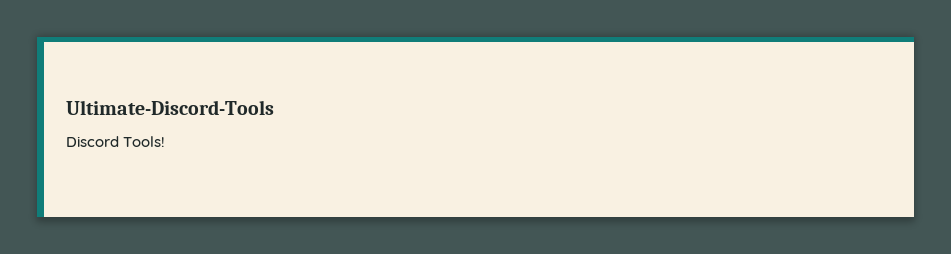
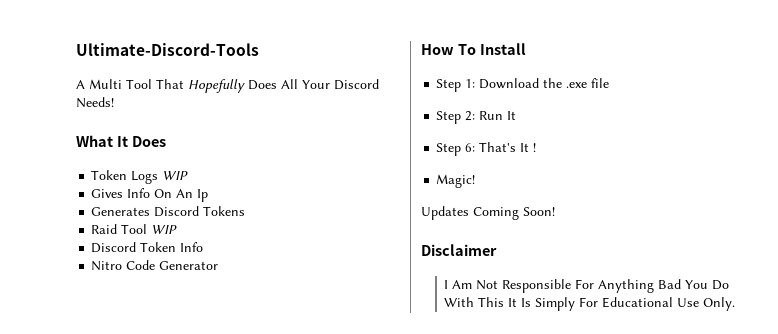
[66,136,166,147] Discord Tools! -> [76,79,379,93] [76,97,114,108] [76,135,166,147] [91,170,189,184] [91,188,209,202] [91,206,246,217] [91,224,178,234] [91,242,204,253] [91,260,219,271] [421,43,526,55] [436,78,610,92] [436,111,517,124] [436,142,537,156] [436,174,476,188] [421,206,555,220] [421,244,497,256] [444,279,730,293] [444,297,736,311] A Multi Tool That Hopefully Does All Your Discord Needs! // What It Does // Token Logs WIP // Gives Info On An Ip // Generates Discord Tokens // Raid Tool WIP // Discord Token Info // Nitro Code Generator // How To Install // Step 1: Download the .exe file // Step 2: Run It // Step 6: That's It ! // Magic! // Updates Coming Soon! // Disclaimer // I Am Not Responsible For Anything Bad You Do With This It Is Simply For Educational Use Only.

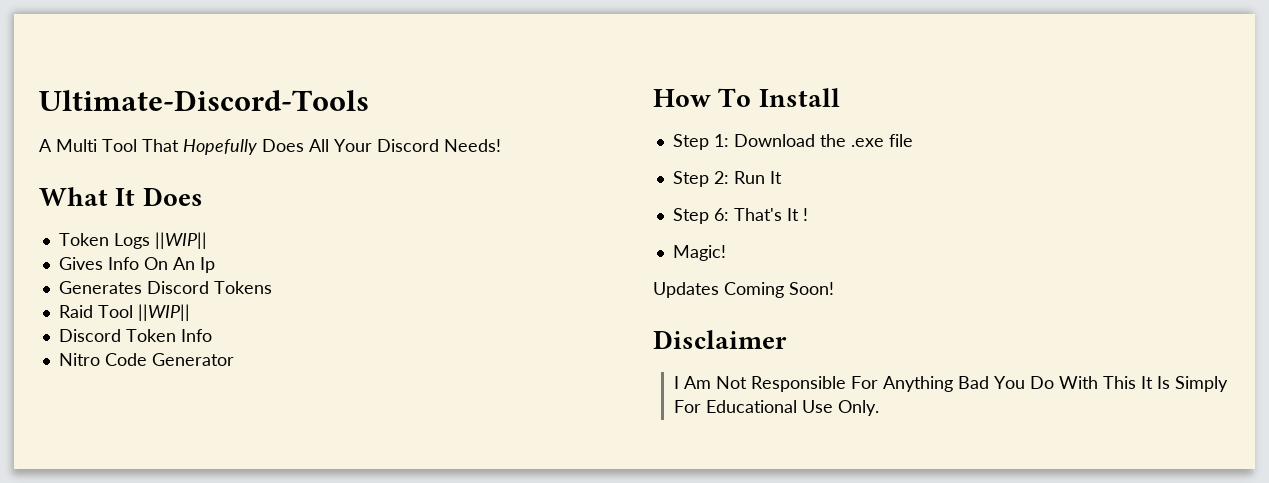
[162,171,189,180] WIP -> [154,232,207,249] ||WIP||
[151,225,178,234] WIP -> [137,304,190,321] ||WIP||

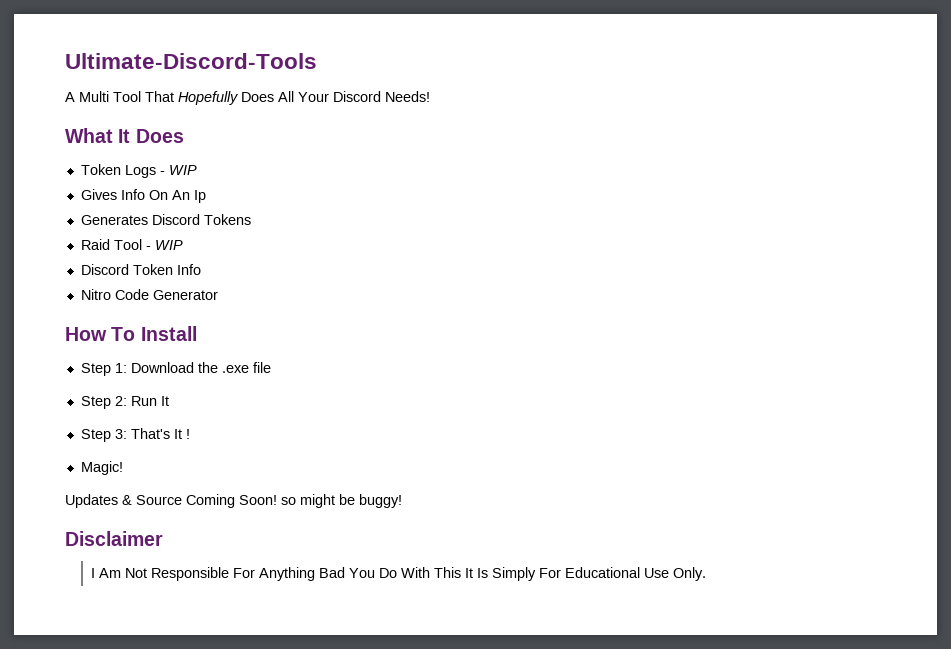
[154,232,207,249] ||WIP|| -> [159,165,197,175] - WIP
[137,304,190,321] ||WIP|| -> [145,240,183,250] - WIP
[713,208,729,221] 6: -> [114,429,127,439] 3:
(719, 290) none -> [122,495,182,505] & Source
(834, 288) none -> [281,494,402,508] so might be buggy!

